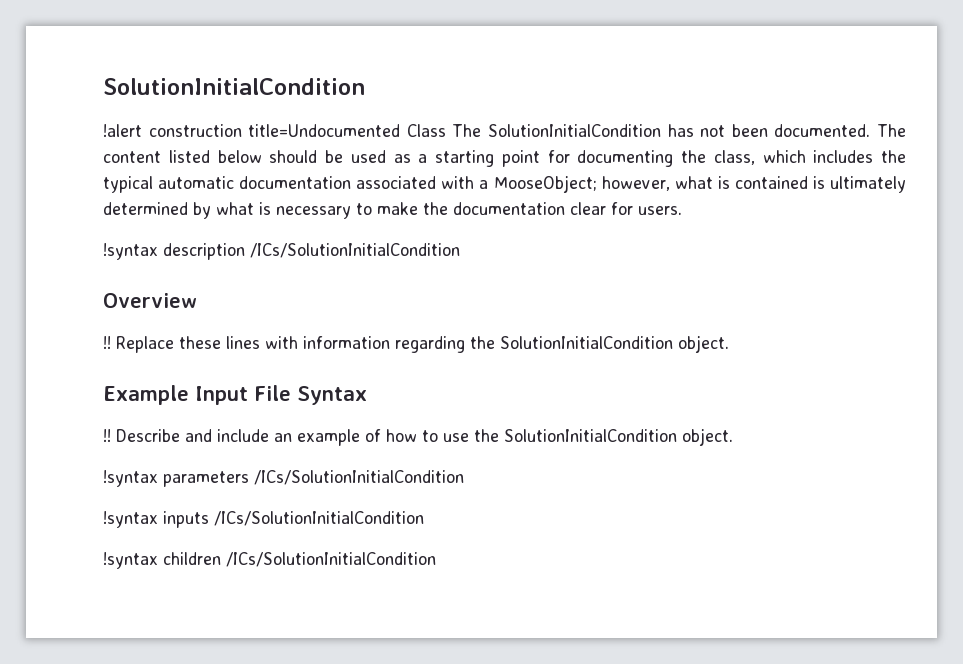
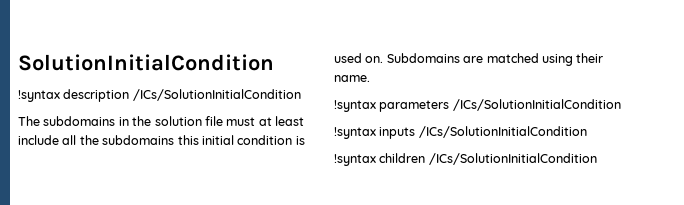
[103,124,907,137] [103,150,906,167] [103,175,907,193] [103,202,682,219] [103,243,460,260] [103,293,197,308] [103,335,729,353] [103,385,367,405] [103,428,733,446] !alert construction title=Undocumented Class The SolutionInitialCondition has not been documented. The content listed below should be used as a starting point for documenting the class, which includes the typical automatic documentation associated with a MooseObject; however, what is contained is ultimately determined by what is necessary to make the documentation clear for users. // !syntax description /ICs/SolutionInitialCondition // Overview // !! Replace these lines with information regarding the SolutionInitialCondition object. // Example Input File Syntax // !! Describe and include an example of how to use the SolutionInitialCondition object. -> [18,89,301,102] [18,116,304,126] [18,135,305,145] [334,53,604,66] [334,75,370,82] !syntax description /ICs/SolutionInitialCondition // The subdomains in the solution file must at least include all the subdomains this initial condition is used on. Subdomains are matched using their name.

